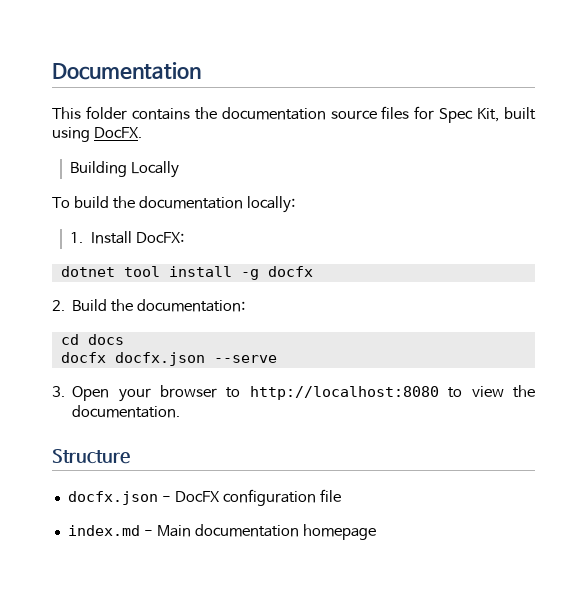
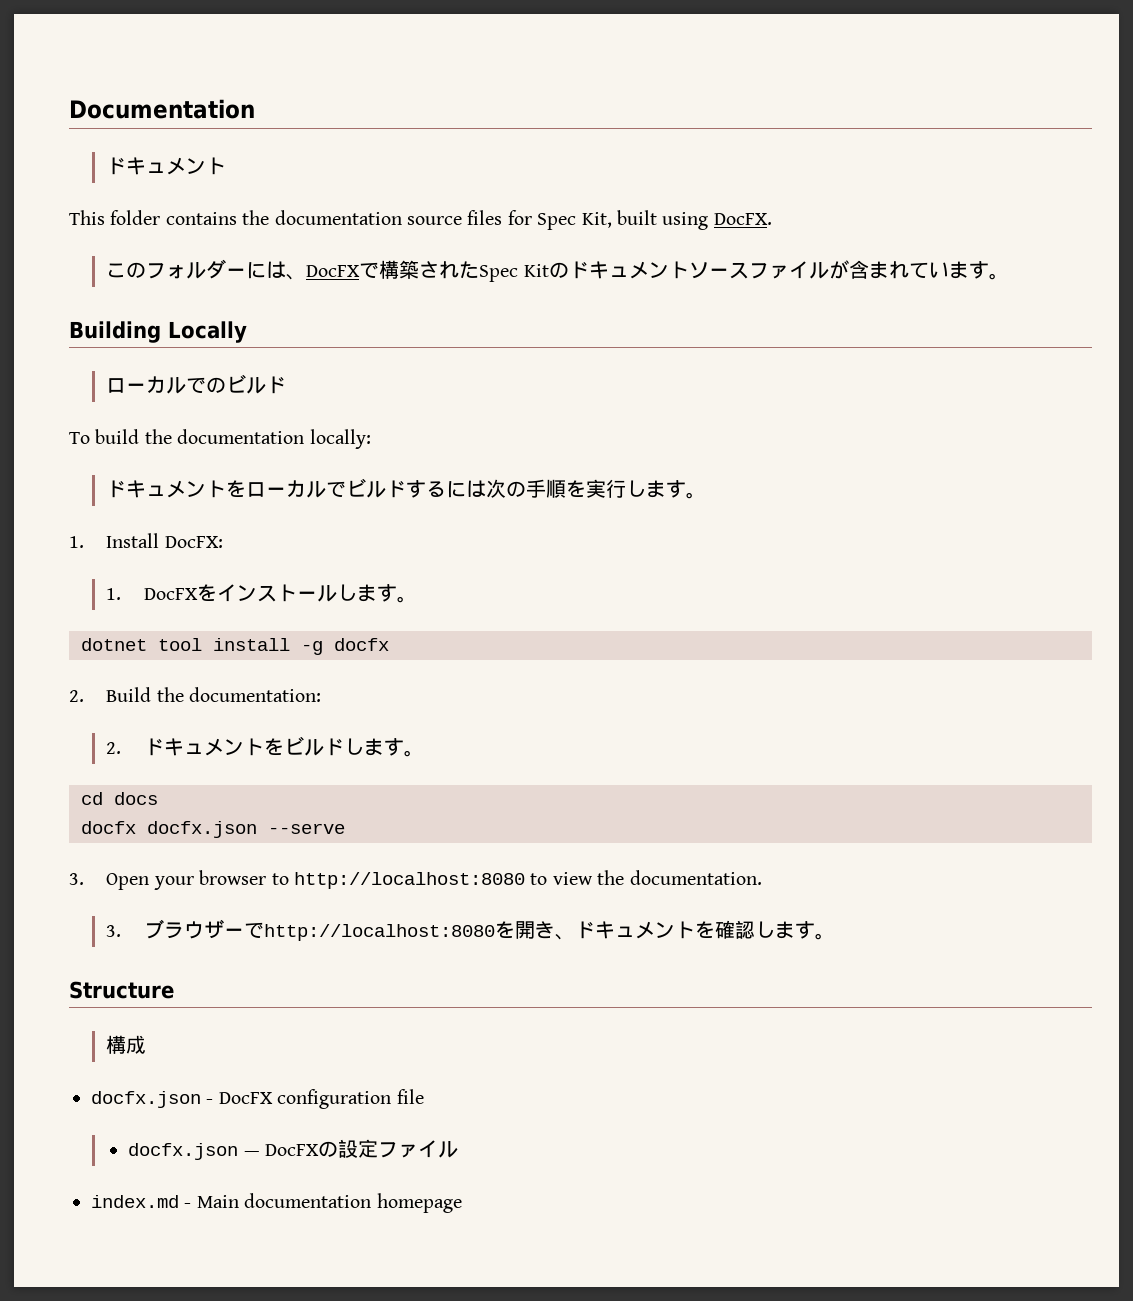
(201, 71) none -> [106,157,227,175] // ドキュメント
[70,161,180,178] Building Locally -> [106,259,1009,282] [69,321,247,343] [106,374,287,394] このフォルダーには、DocFXで構築されたSpec Kitのドキュメントソースファイルが含まれています。 // Building Locally // ローカルでのビルド
[70,231,184,244] 1. Install DocFX: -> [106,478,707,499] [69,533,223,548] [106,584,417,603] ドキュメントをローカルでビルドするには次の手順を実行します。 // 1. Install DocFX: // 1. DocFXをインストールします。
(246, 305) none -> [106,736,424,757] // 2.ドキュメントをビルドします。
(181, 411) none -> [106,919,835,941] // 3.ブラウザーでhttp://localhost:8080を開き、ドキュメントを確認します。
(130, 456) none -> [106,1035,147,1054] // 構成
(341, 495) none -> [128,1139,459,1160] // docfx.json — DocFXの設定ファイル

